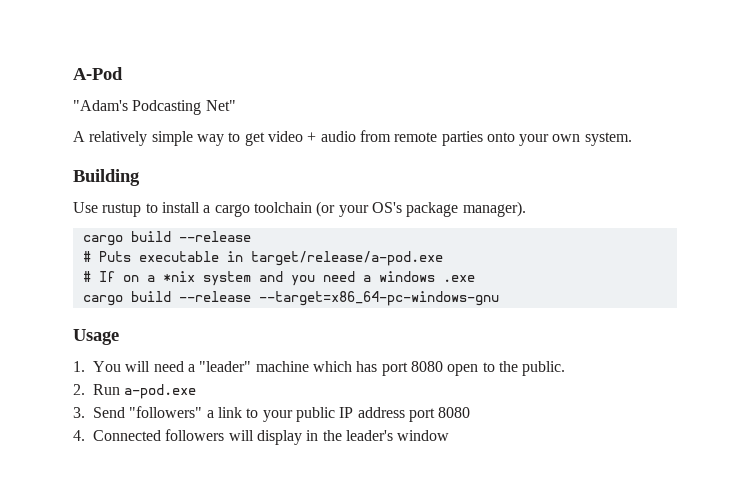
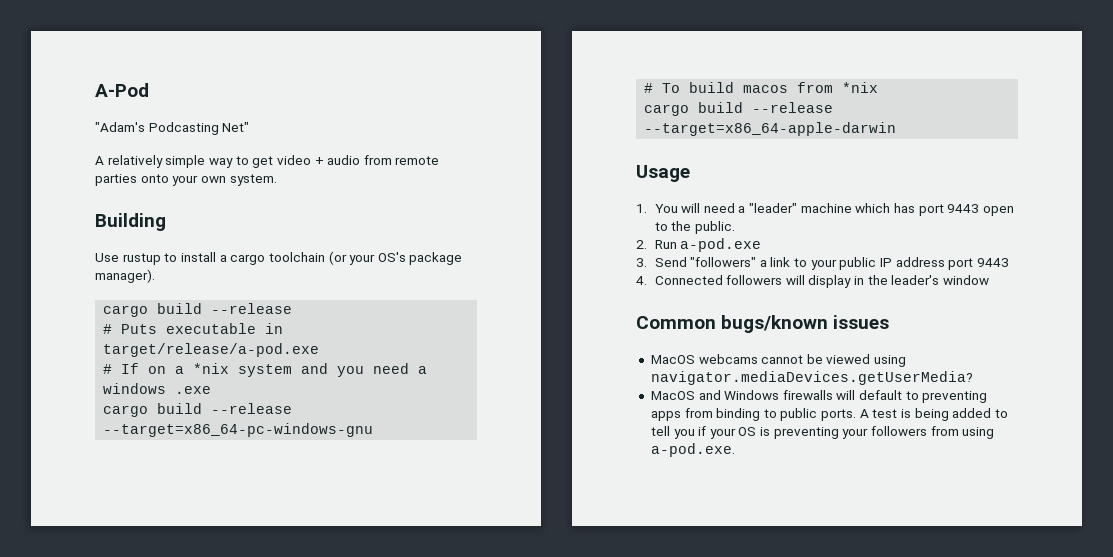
(499, 298) none -> [644,82,879,93] [644,102,834,116] [644,122,897,136] // # To build macos from *nix // cargo build --release --target=x86_64-apple-darwin
[410,361,443,372] 8080 -> [947,204,980,213] 9443
[438,407,471,418] 8080 -> [976,258,1009,267] 9443
(450, 435) none -> [636,315,890,333] [650,354,907,367] [650,371,973,385] [650,390,988,403] [650,408,1008,421] [650,426,995,439] [650,443,735,457] // Common bugs/known issues // MacOS webcams cannot be viewed using navigator.mediaDevices.getUserMedia? // MacOS and Windows firewalls will default to preventing apps from binding to public ports. A test is being added to tell you if your OS is preventing your followers from using a-pod.exe.

